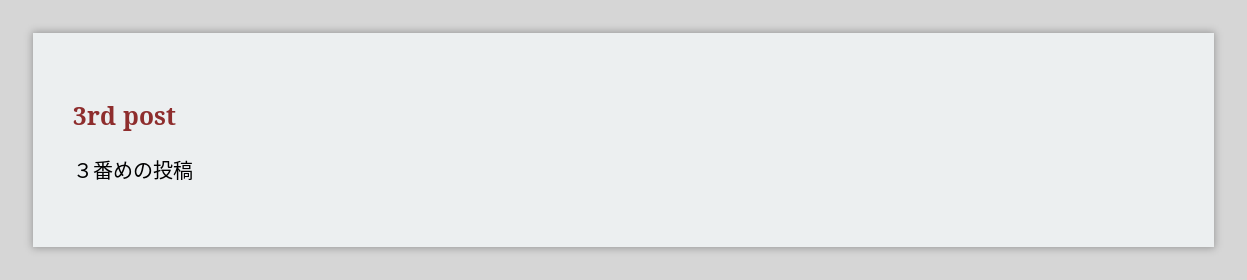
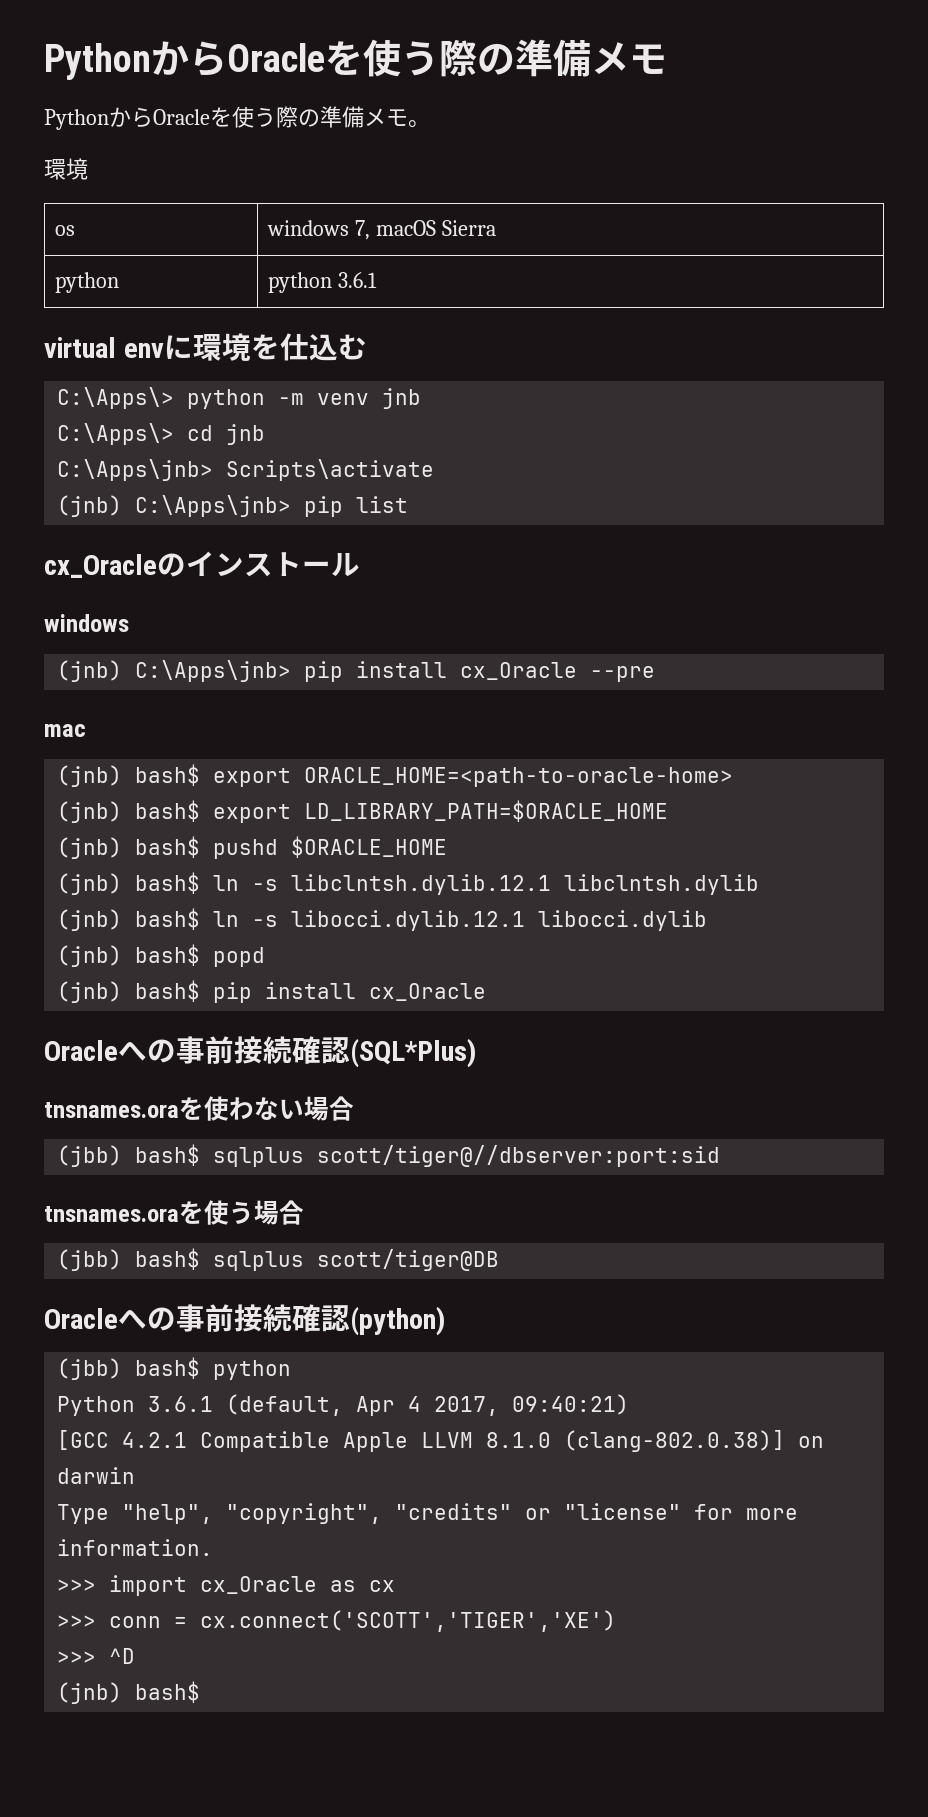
[73,106,176,131] [73,160,193,181] 3rd post // ３番めの投稿 -> [44,39,667,80] [44,106,430,130] [44,158,88,180] [55,225,76,236] [267,220,497,240] [55,272,120,293] [268,272,378,293] [44,333,367,361] [57,387,422,409] [57,423,266,445] [57,459,435,481] [57,495,409,517] [44,551,360,578] [44,614,129,632] [57,660,656,682] [44,724,86,737] [57,764,734,787] [57,800,669,823] [57,836,448,859] [57,872,760,895] [57,908,708,931] [57,944,266,967] [57,980,487,1003] [44,1036,476,1068] [44,1096,354,1121] [57,1144,721,1167] [44,1200,304,1225] [57,1248,500,1271] [44,1304,445,1336] [57,1357,292,1380] [57,1394,630,1416] [57,1430,825,1452] [57,1467,136,1484] [57,1503,799,1524] [57,1539,214,1556] [57,1575,396,1596] [57,1610,617,1632] [57,1648,136,1664] [57,1681,201,1704] PythonからOracleを使う際の準備メモ // PythonからOracleを使う際の準備メモ。 // 環境 // os | windows 7, macOS Sierra // python | python 3.6.1 // virtual envに環境を仕込む // C:\Apps\> python -m venv jnb // C:\Apps\> cd jnb // C:\Apps\jnb> Scripts\activate // (jnb) C:\Apps\jnb> pip list // cx_Oracleのインストール // windows // (jnb) C:\Apps\jnb> pip install cx_Oracle --pre // mac // (jnb) bash$ export ORACLE_HOME=<path-to-oracle-home> // (jnb) bash$ export LD_LIBRARY_PATH=$ORACLE_HOME // (jnb) bash$ pushd $ORACLE_HOME // (jnb) bash$ ln -s libclntsh.dylib.12.1 libclntsh.dylib // (jnb) bash$ ln -s libocci.dylib.12.1 libocci.dylib // (jnb) bash$ popd // (jnb) bash$ pip install cx_Oracle // Oracleへの事前接続確認(SQL*Plus) // tnsnames.oraを使わない場合 // (jbb) bash$ sqlplus scott/tiger@//dbserver:port:sid // tnsnames.oraを使う場合 // (jbb) bash$ sqlplus scott/tiger@DB // Oracleへの事前接続確認(python) // (jbb) bash$ python // Python 3.6.1 (default, Apr 4 2017, 09:40:21) // [GCC 4.2.1 Compatible Apple LLVM 8.1.0 (clang-802.0.38)] on darwin // Type "help", "copyright", "credits" or "license" for more information. // >>> import cx_Oracle as cx // >>> conn = cx.connect('SCOTT','TIGER','XE') // >>> ^D // (jnb) bash$

